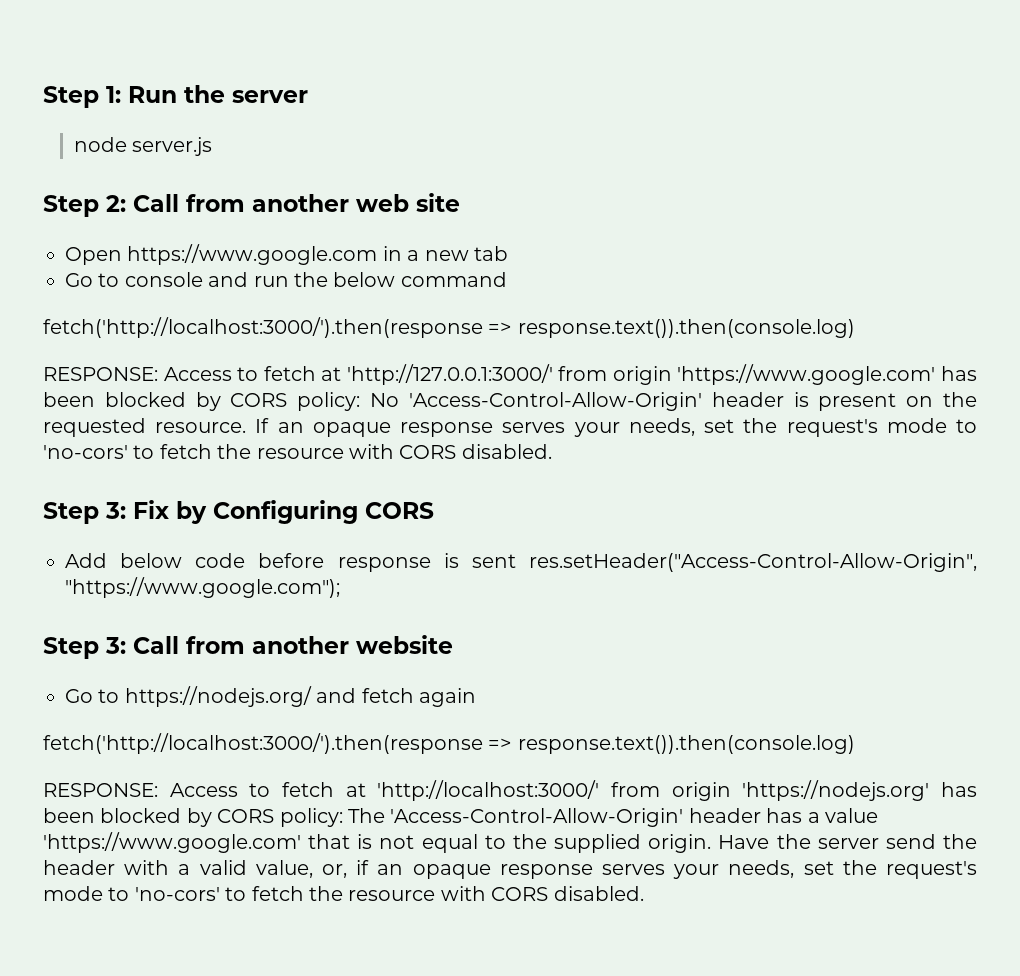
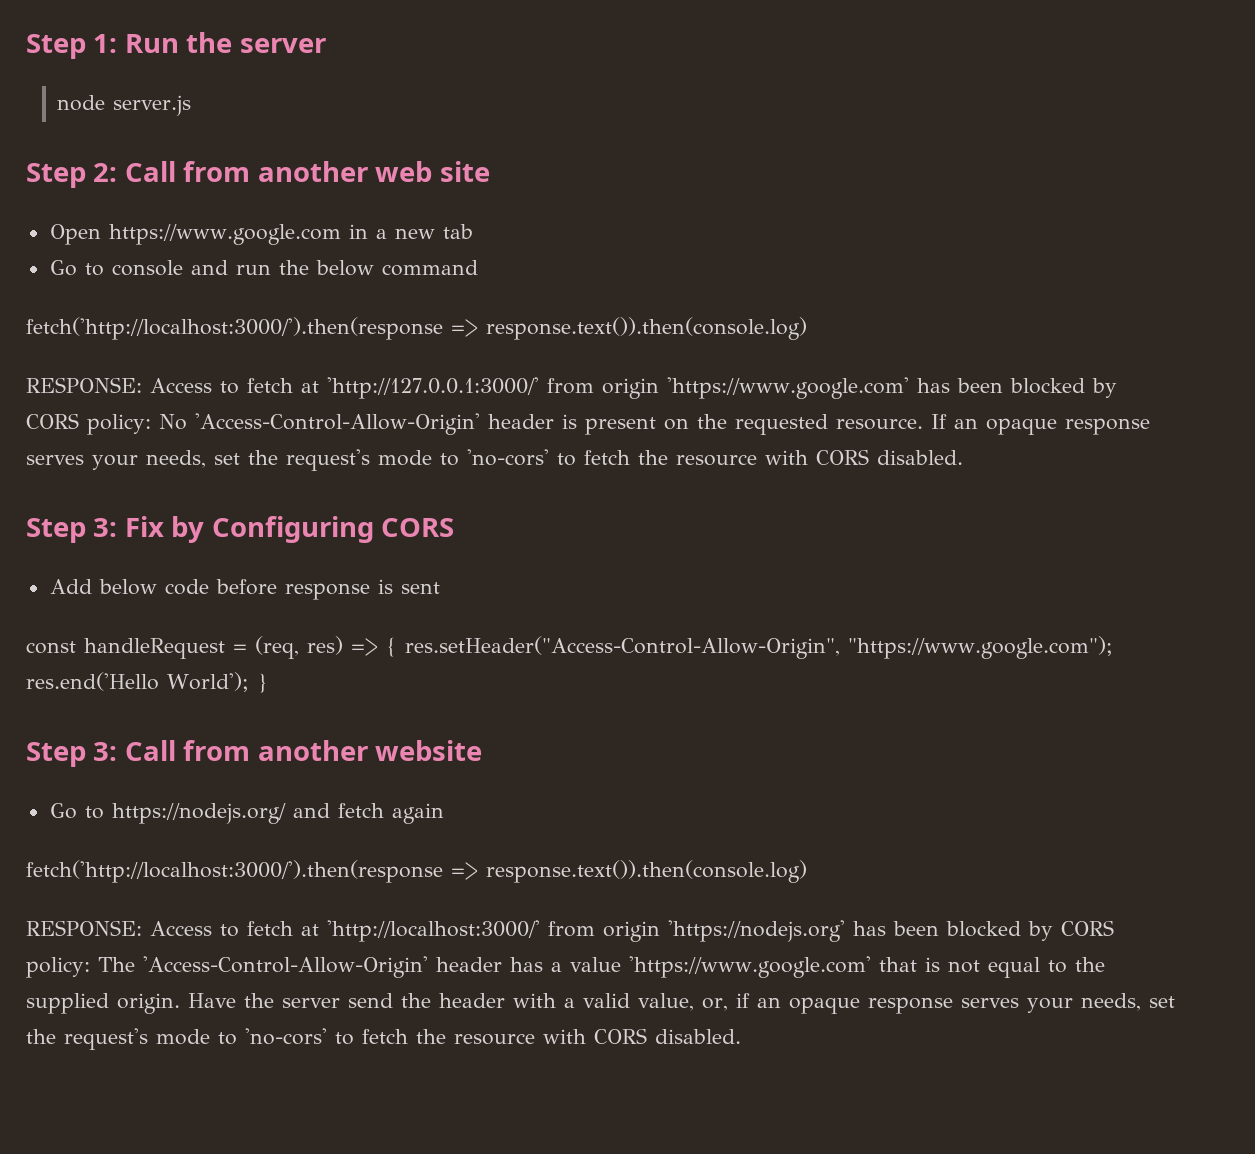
(516, 561) none -> [26,636,397,659] // const handleRequest = (req, res) => {
(340, 587) none -> [26,672,268,693] res.end('Hello World'); }

